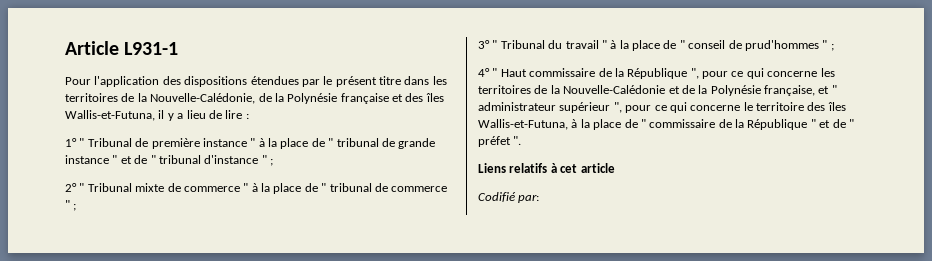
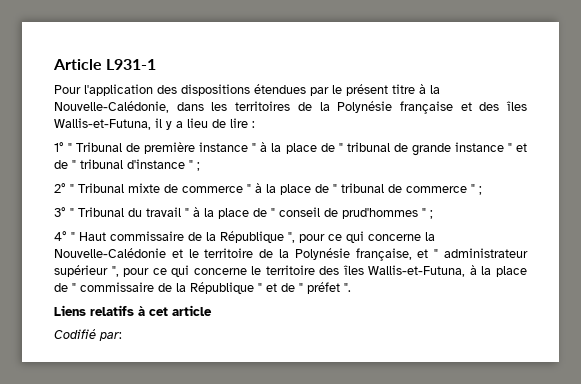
(401, 80) none -> [419,84,440,94] [54,101,169,113] à la Nouvelle-Calédonie,
[150,93,284,104] Nouvelle-Calédonie, de la -> (330, 106) none
[820,68,835,77] [478,85,548,94] les territoires de -> (421, 237) none
(680, 90) none -> [188,248,254,258] le territoire

